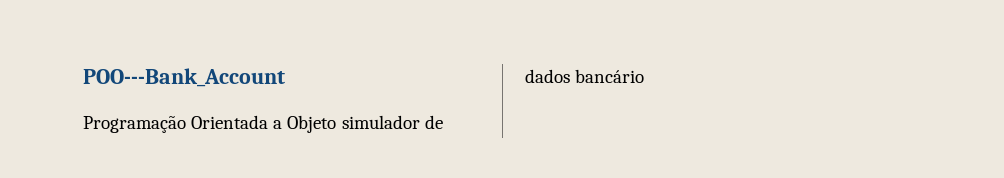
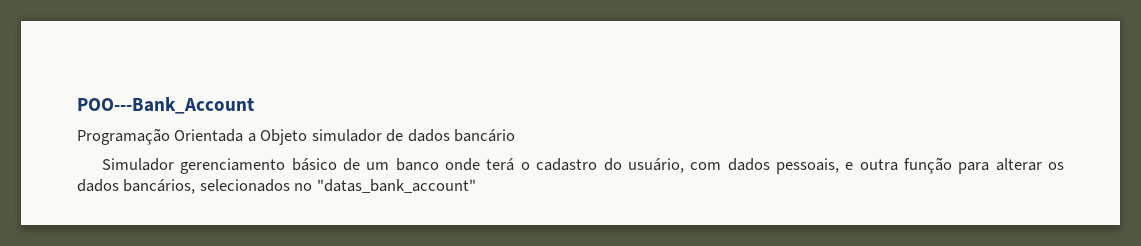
(645, 76) none -> [102,157,1064,174] [77,179,476,194] // Simulador gerenciamento básico de um banco onde terá o cadastro do usuário, com dados pessoais, e outra função para alterar os dados bancários, selecionados no "datas_bank_account"

